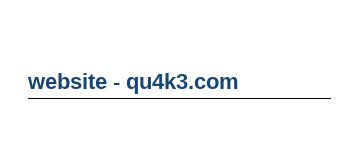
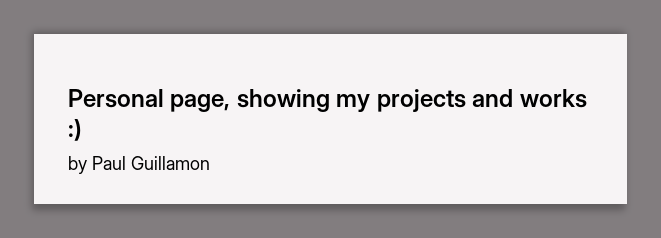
[27,73,239,94] website - qu4k3.com -> [68,89,587,112] [68,119,82,141] [68,156,210,174] Personal page, showing my projects and works :) // by Paul Guillamon

